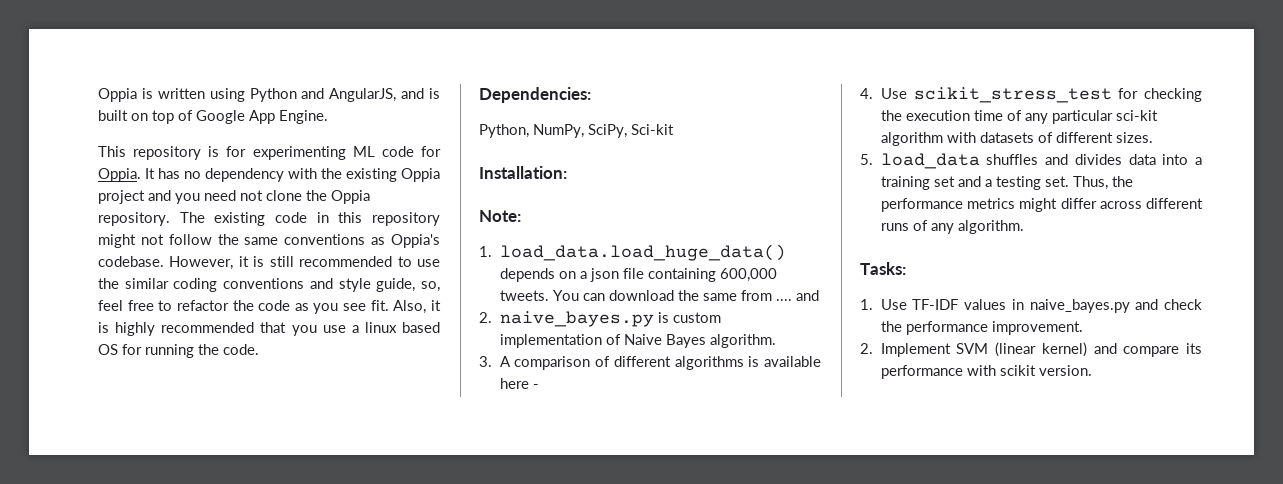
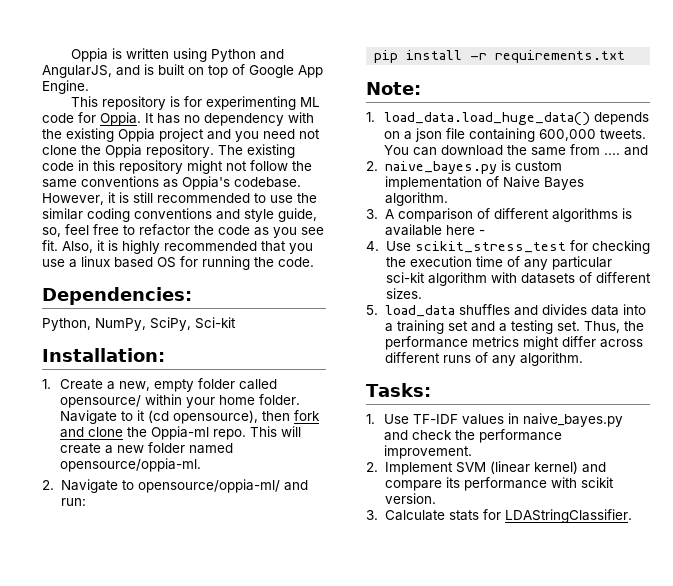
(567, 172) none -> [42,378,278,392] [60,394,301,408] [60,410,321,424] [60,426,302,440] [60,442,234,454] [60,458,202,472] [42,479,308,493] [60,498,86,506] [374,50,626,63] // 1. Create a new, empty folder called opensource/ within your home folder. Navigate to it (cd opensource), then fork and clone the Oppia-ml repo. This will create a new folder named opensource/oppia-ml. // 2. Navigate to opensource/oppia-ml/ and run: // pip install -r requirements.txt
(1092, 370) none -> [366,509,632,523] // 3. Calculate stats for LDAStringClassifier.

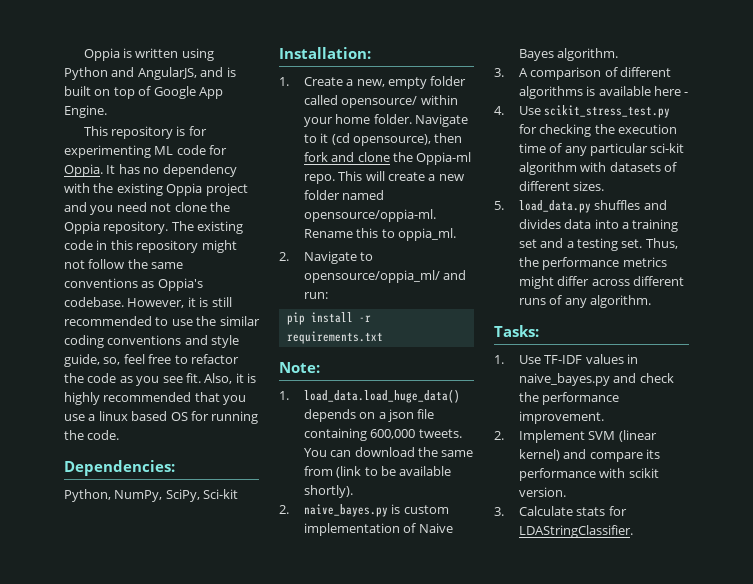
(202, 465) none -> [303,228,456,241] Rename this to oppia_ml.
[137,479,280,493] opensource/oppia-ml/ -> [303,270,440,283] opensource/oppia_ml/
[604,145,649,156] .... and -> [336,466,452,478] [303,485,353,498] (link to be available shortly).
[414,241,566,253] scikit_stress_test -> [544,105,671,118] scikit_stress_test.py
[384,305,455,317] load_data -> [518,200,591,213] load_data.py

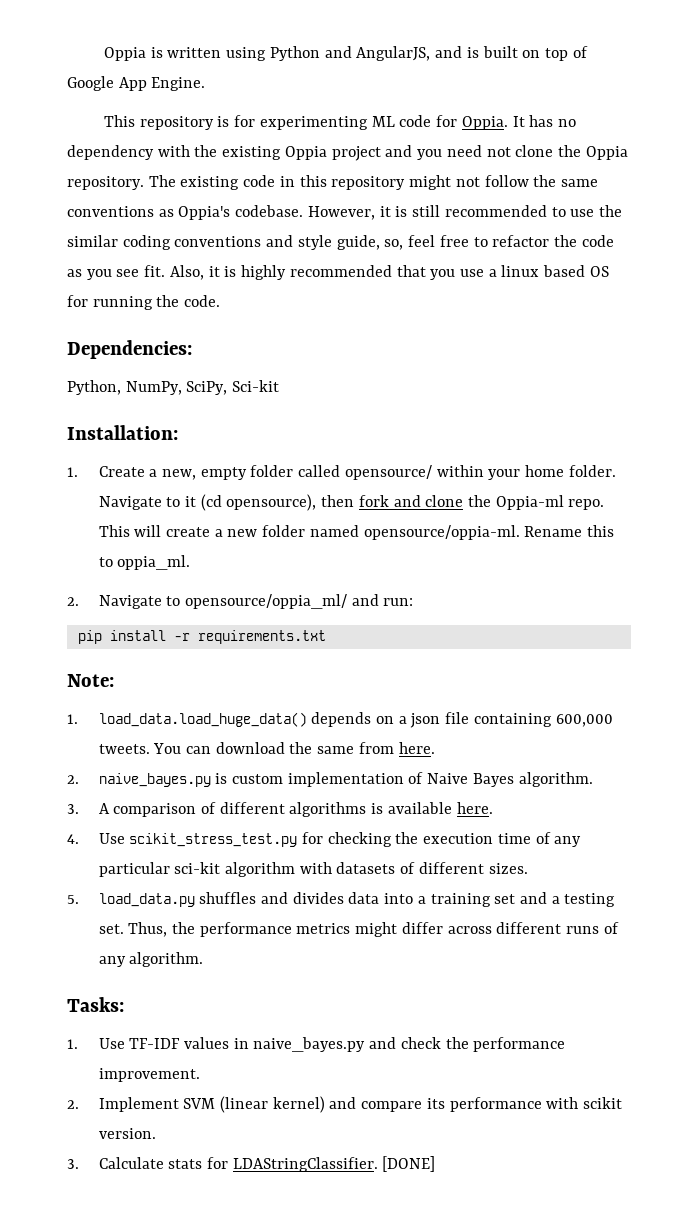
[336,466,452,478] [303,485,353,498] (link to be available shortly). -> [398,742,435,754] here.
[653,86,689,96] here - -> [456,802,493,814] here.
(633, 531) none -> [382,1156,436,1172] [DONE]

